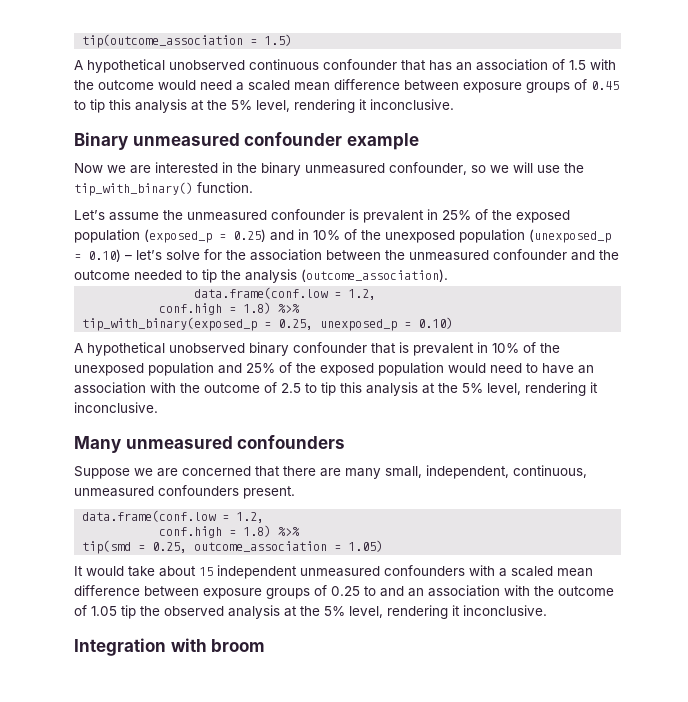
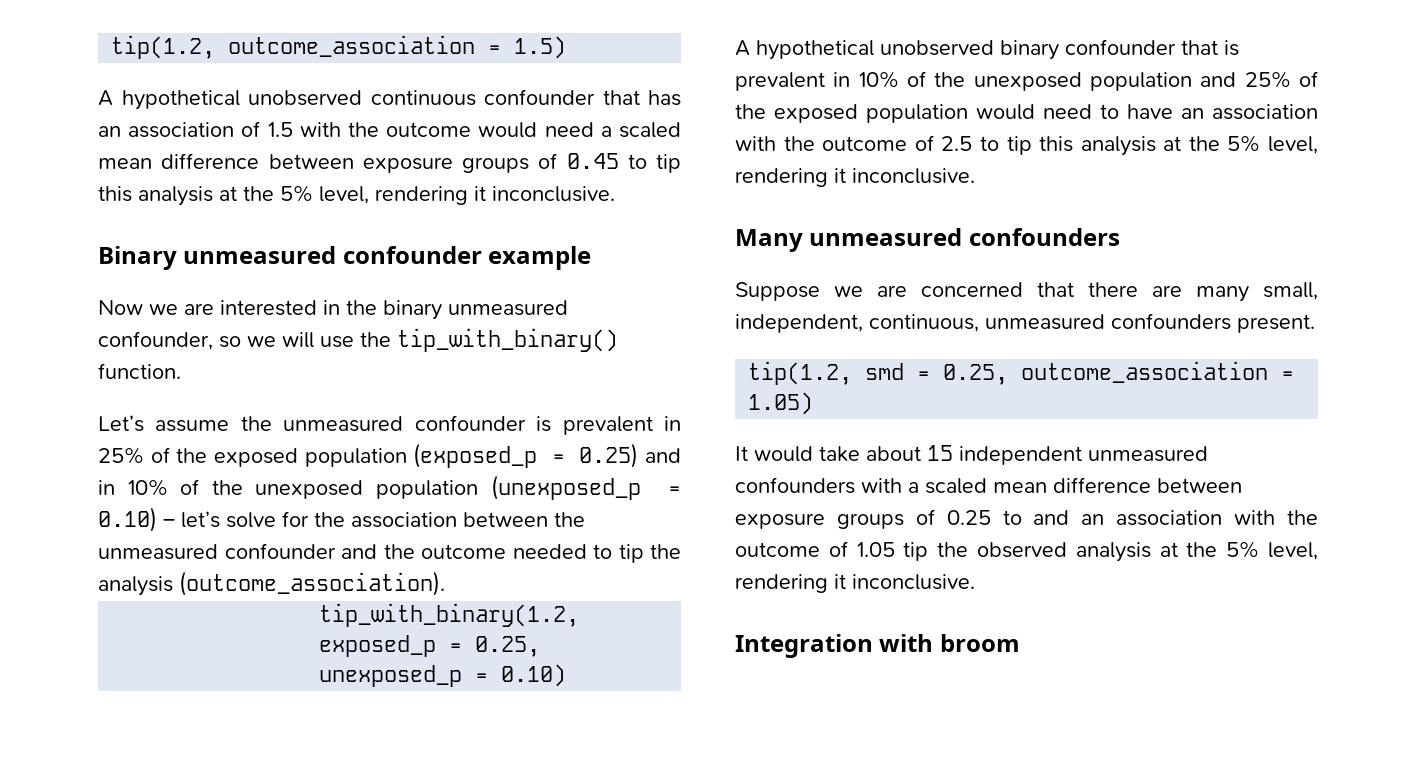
[82,34,244,48] tip(outcome_association -> [111,35,476,59] tip(1.2, outcome_association
[194,287,377,300] [159,302,301,315] [82,317,258,331] data.frame(conf.low = 1.2, // conf.high = 1.8) %>% // tip_with_binary(exposed_p -> [319,603,580,627] [319,635,437,657] tip_with_binary(1.2, exposed_p
[82,510,265,523] [159,525,301,538] [82,540,132,554] data.frame(conf.low = 1.2, // conf.high = 1.8) %>% // tip(smd -> [748,361,905,385] tip(1.2, smd

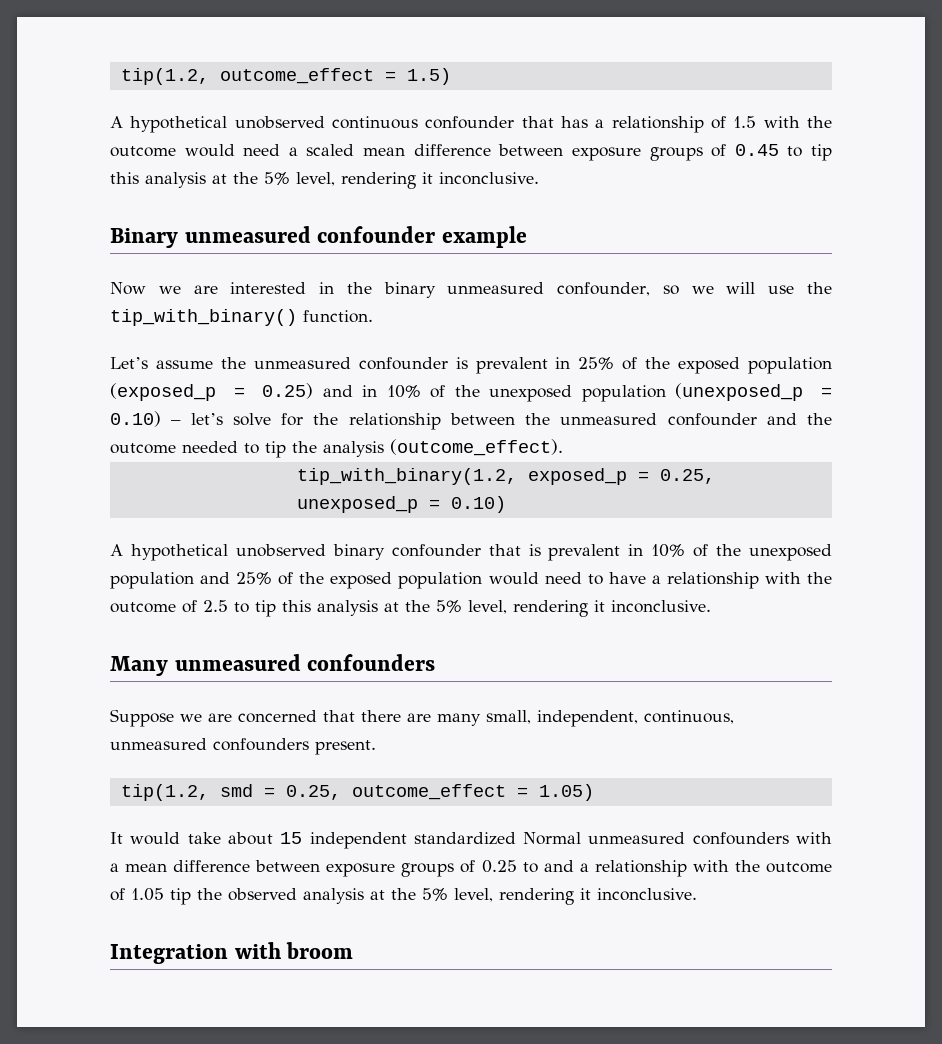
[111,35,476,59] tip(1.2, outcome_association -> [120,68,374,85] tip(1.2, outcome_effect
[98,122,235,138] an association -> [595,116,704,133] a relationship
[351,512,457,528] association -> [348,413,441,430] relationship
[179,571,445,596] (outcome_association). -> [390,439,563,456] (outcome_effect).
[1181,104,1318,120] an association -> [651,572,759,589] a relationship
[1021,361,1269,383] outcome_association -> [351,784,506,800] outcome_effect
(1082, 455) none -> [413,832,582,845] standardized Normal
[925,478,987,494] scaled -> (119, 867) none
[1081,510,1223,526] an association -> [579,860,687,877] a relationship

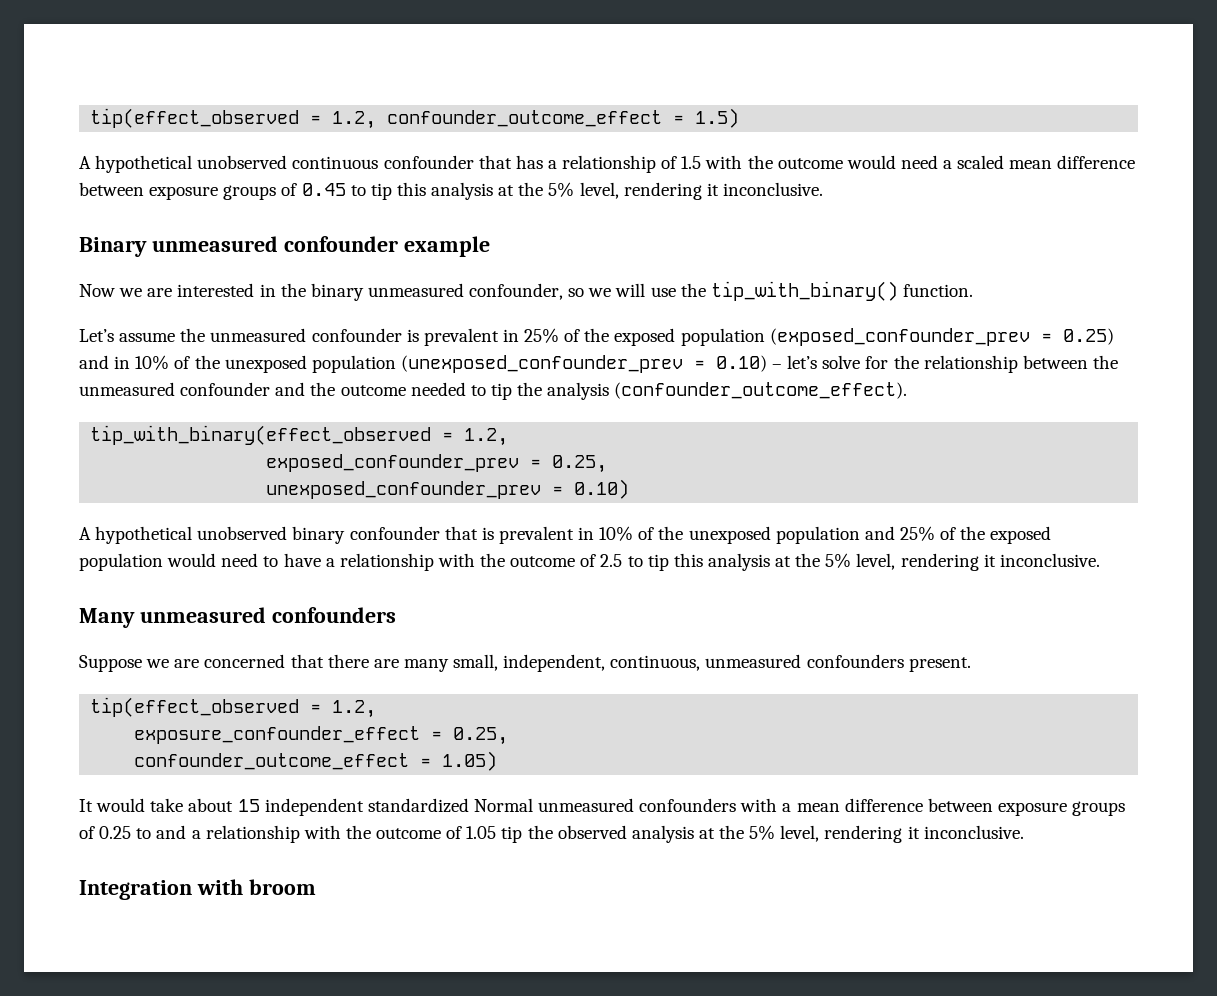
[120,68,374,85] tip(1.2, outcome_effect -> [90,108,663,129] tip(effect_observed = 1.2, confounder_outcome_effect
[110,383,216,401] (exposed_p -> [769,328,1030,346] (exposed_confounder_prev
[675,383,804,401] (unexposed_p -> [400,355,683,373] (unexposed_confounder_prev
[390,439,563,456] [296,468,715,485] [296,496,418,513] (outcome_effect). // tip_with_binary(1.2, exposed_p = 0.25, unexposed_p -> [614,382,908,399] [90,425,509,446] [266,454,608,473] [266,481,542,499] (confounder_outcome_effect). // tip_with_binary(effect_observed = 1.2, // exposed_confounder_prev = 0.25, // unexposed_confounder_prev
[120,784,506,801] tip(1.2, smd = 0.25, outcome_effect -> [90,697,377,718] [134,726,509,745] [134,753,410,770] tip(effect_observed = 1.2, // exposure_confounder_effect = 0.25, // confounder_outcome_effect

